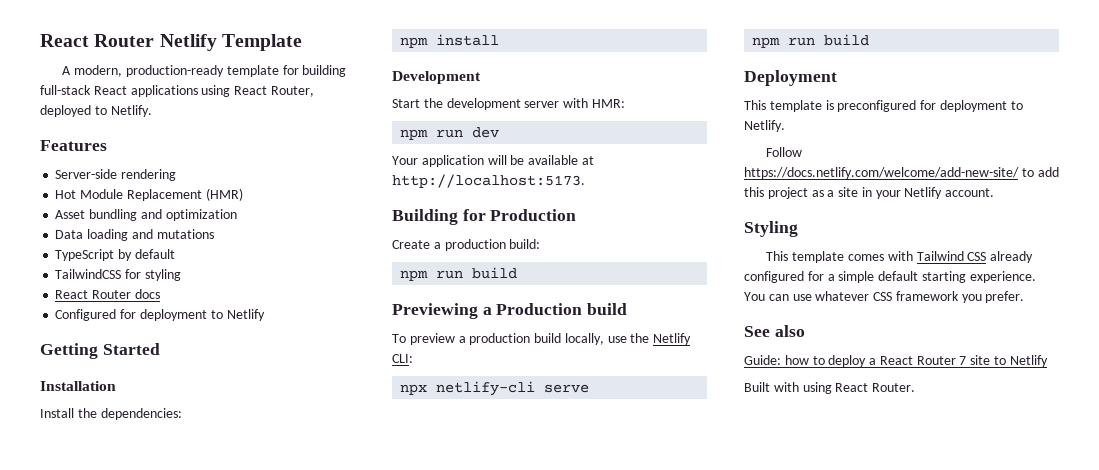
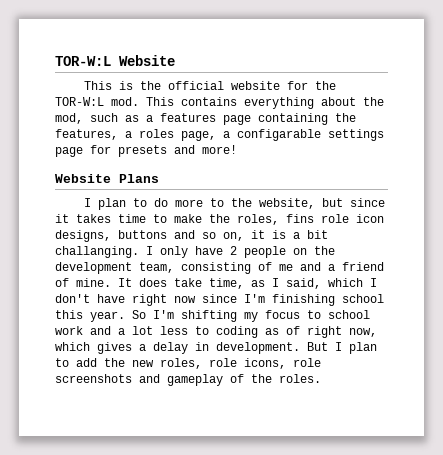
[40,34,302,51] [62,65,347,77] [40,85,314,97] [40,105,152,117] [40,140,107,151] [55,169,177,181] [55,188,243,201] [55,209,237,221] [55,229,214,241] [55,249,175,261] [55,269,181,281] [55,289,160,299] [55,309,265,321] [40,343,160,359] [40,381,116,391] [40,408,182,420] [400,34,500,48] [392,71,481,84] [392,98,625,110] [400,127,500,140] [392,155,594,167] [392,174,585,188] [392,209,577,225] [392,239,541,251] [400,267,518,281] [392,303,628,319] [392,333,692,345] [392,354,413,363] [400,381,590,396] [752,34,870,48] [744,70,837,86] [744,100,1023,112] [744,120,785,132] [766,147,803,157] [744,167,1059,179] [744,187,995,199] [744,221,798,237] [766,251,1034,263] [744,271,1036,283] [744,291,1025,303] [744,325,805,337] [744,355,1048,367] [744,382,916,394] React Router Netlify Template // A modern, production-ready template for building full-stack React applications using React Router, deployed to Netlify. // Features // Server-side rendering // Hot Module Replacement (HMR) // Asset bundling and optimization // Data loading and mutations // TypeScript by default // TailwindCSS for styling // React Router docs // Configured for deployment to Netlify // Getting Started // Installation // Install the dependencies: // npm install // Development // Start the development server with HMR: // npm run dev // Your application will be available at http://localhost:5173. // Building for Production // Create a production build: // npm run build // Previewing a Production build // To preview a production build locally, use the Netlify CLI: // npx netlify-cli serve // npm run build // Deployment // This template is preconfigured for deployment to Netlify. // Follow https://docs.netlify.com/welcome/add-new-site/ to add this project as a site in your Netlify account. // Styling // This template comes with Tailwind CSS already configured for a simple default starting experience. You can use whatever CSS framework you prefer. // See also // Guide: how to deploy a React Router 7 site to Netlify // Built with using React Router. -> [55,55,175,66] [83,81,336,90] [55,97,384,109] [55,113,356,125] [55,129,384,141] [55,145,237,157] [55,174,159,183] [83,198,385,210] [55,214,384,225] [55,230,328,242] [55,246,335,258] [55,262,384,274] [55,278,377,289] [55,294,384,306] [55,310,370,322] [55,326,377,338] [55,342,377,354] [55,358,321,369] [55,374,321,386] TOR-W:L Website // This is the official website for the TOR-W:L mod. This contains everything about the mod, such as a features page containing the features, a roles page, a configarable settings page for presets and more! // Website Plans // I plan to do more to the website, but since it takes time to make the roles, fins role icon designs, buttons and so on, it is a bit challanging. I only have 2 people on the development team, consisting of me and a friend of mine. It does take time, as I said, which I don't have right now since I'm finishing school this year. So I'm shifting my focus to school work and a lot less to coding as of right now, which gives a delay in development. But I plan to add the new roles, role icons, role screenshots and gameplay of the roles.

